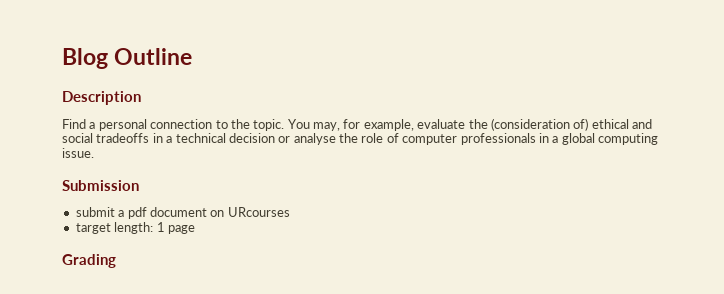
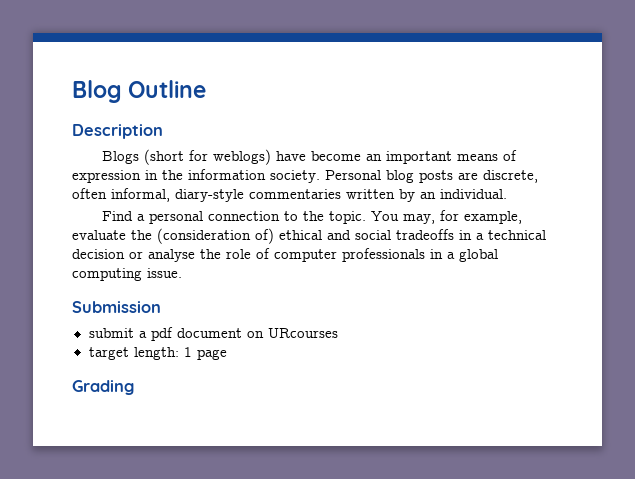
(141, 98) none -> [102,149,518,165] [72,169,538,183] [72,188,507,202] // Blogs (short for weblogs) have become an important means of expression in the information society. Personal blog posts are discrete, often informal, diary-style commentaries written by an individual.

